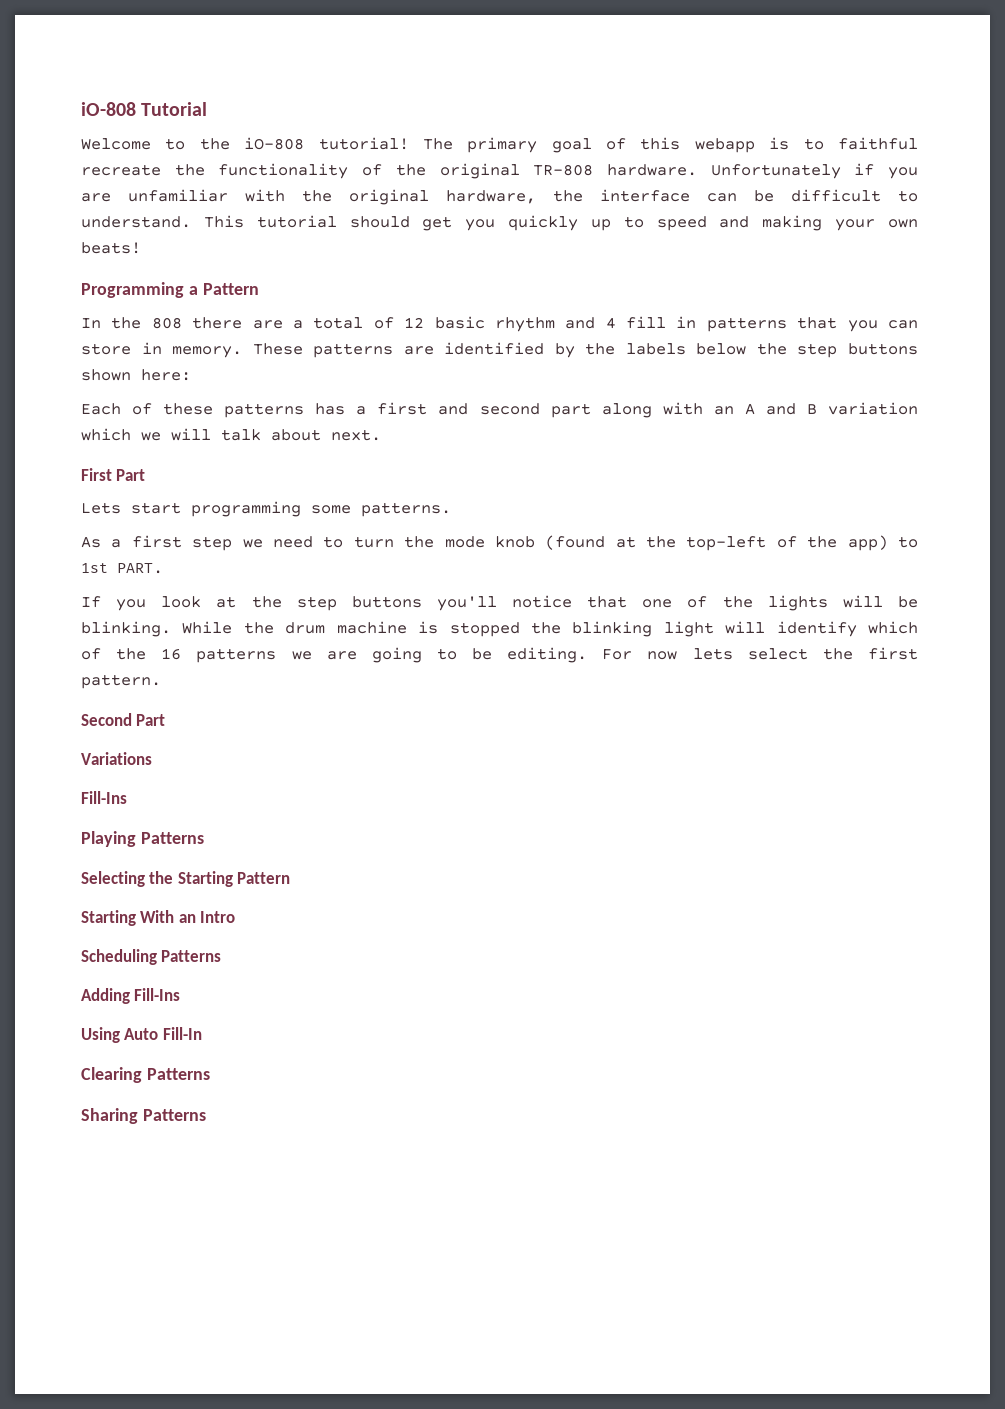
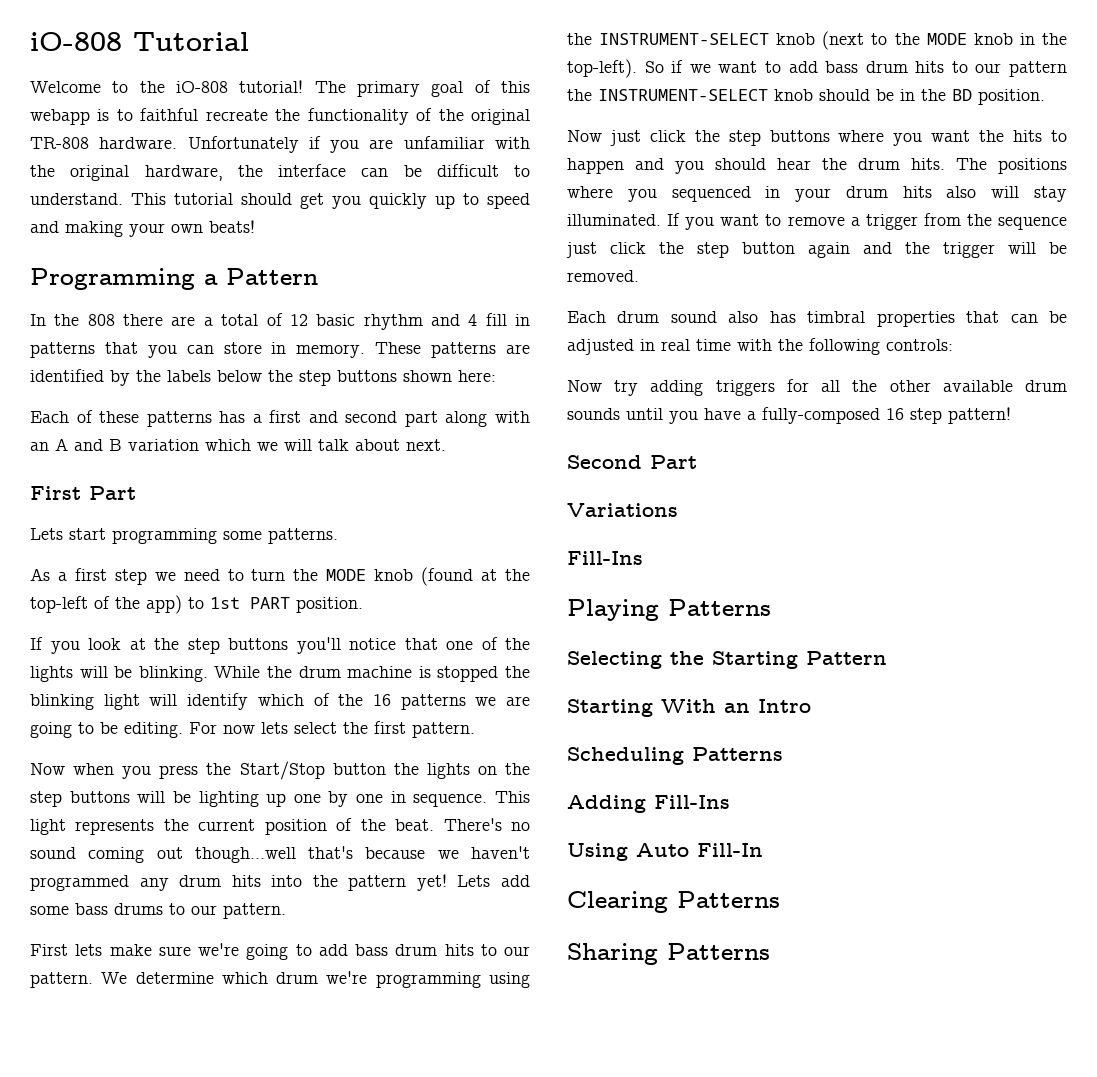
[444,536,485,548] mode -> [326,569,367,581] MODE
[117,563,163,574] PART. -> [250,597,363,613] PART position.
(161, 681) none -> [30,761,531,780] [30,791,530,807] [30,818,531,835] [30,846,530,863] [30,874,530,891] [30,903,286,919] [30,943,530,960] [30,971,530,988] [567,31,1067,50] [567,59,1067,78] [567,89,1045,105] [567,130,1067,146] [567,158,1067,174] [567,186,1067,202] [567,213,1067,230] [566,242,1067,258] [567,270,639,282] [567,311,1067,327] [567,338,953,355] [567,379,1067,396] [567,407,1011,424] // Now when you press the Start/Stop button the lights on the step buttons will be lighting up one by one in sequence. This light represents the current position of the beat. There's no sound coming out though...well that's because we haven't programmed any drum hits into the pattern yet! Lets add some bass drums to our pattern. // First lets make sure we're going to add bass drum hits to our pattern. We determine which drum we're programming using the INSTRUMENT-SELECT knob (next to the MODE knob in the top-left). So if we want to add bass drum hits to our pattern the INSTRUMENT-SELECT knob should be in the BD position. // Now just click the step buttons where you want the hits to happen and you should hear the drum hits. The positions where you sequenced in your drum hits also will stay illuminated. If you want to remove a trigger from the sequence just click the step button again and the trigger will be removed. // Each drum sound also has timbral properties that can be adjusted in real time with the following controls: // Now try adding triggers for all the other available drum sounds until you have a fully-composed 16 step pattern!

